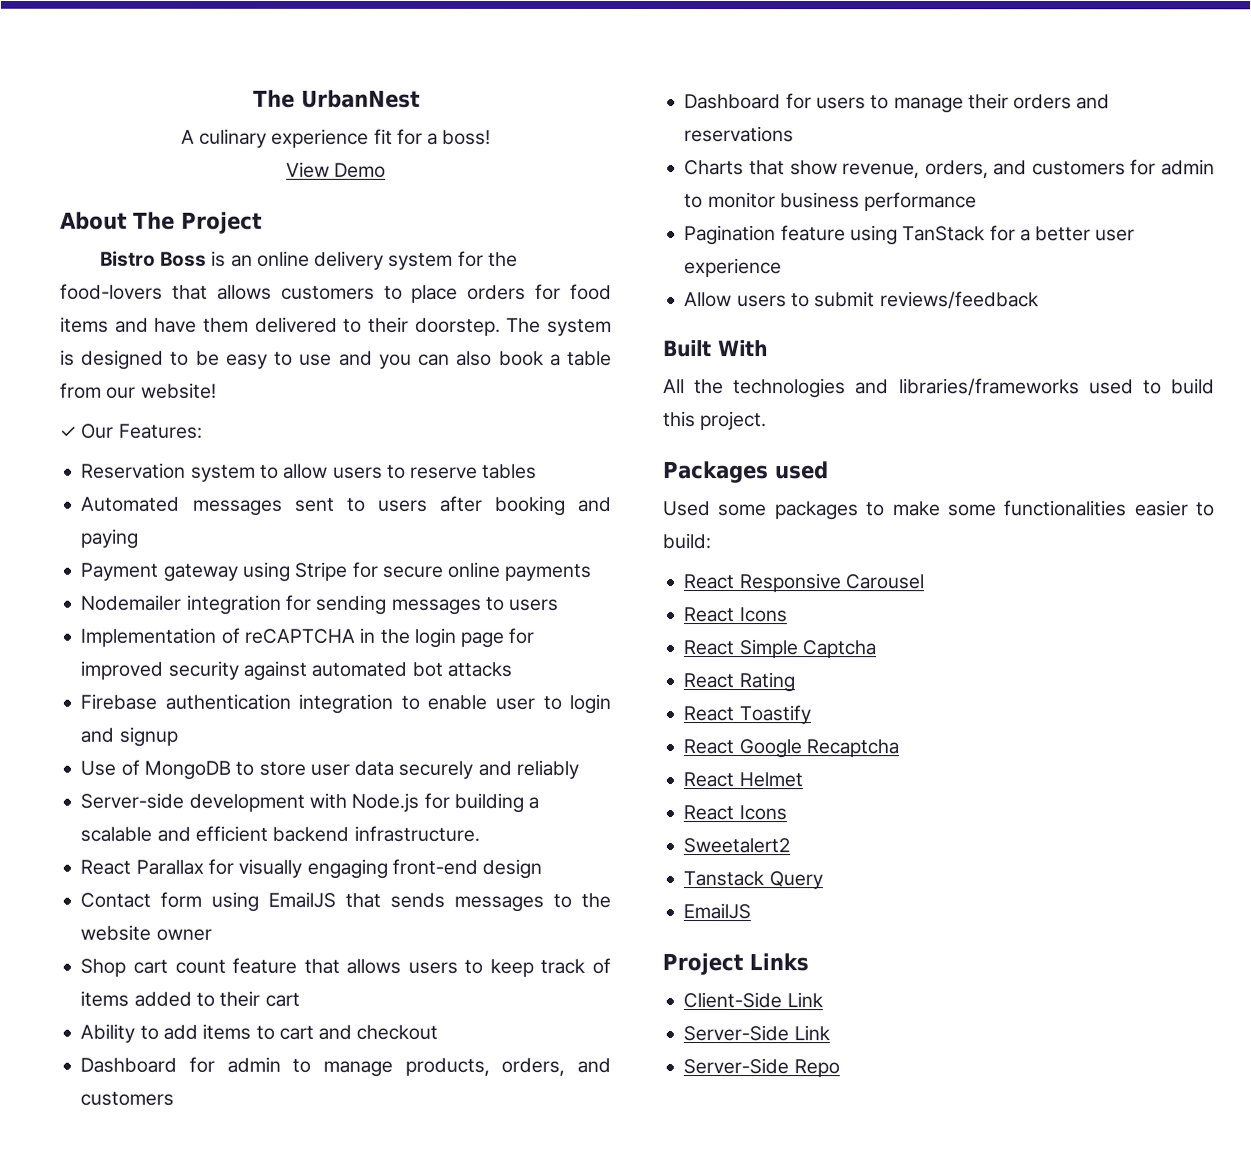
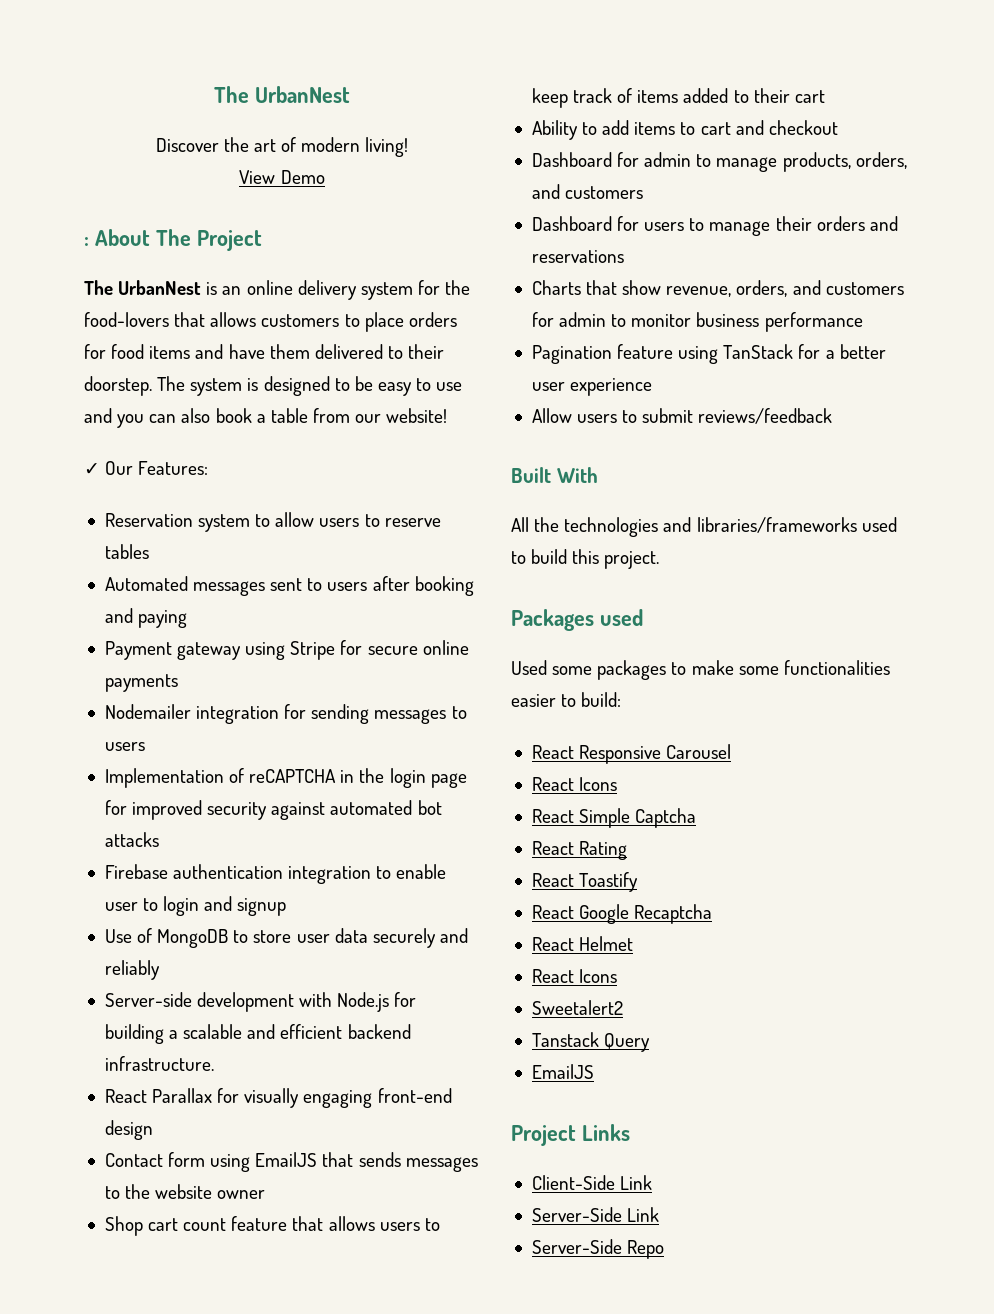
[180,128,492,148] A culinary experience fit for a boss! -> [155,137,409,157] Discover the art of modern living!
(387, 170) none -> [84,237,89,246] :
[99,250,208,267] Bistro Boss -> [84,280,202,295] The UrbanNest

